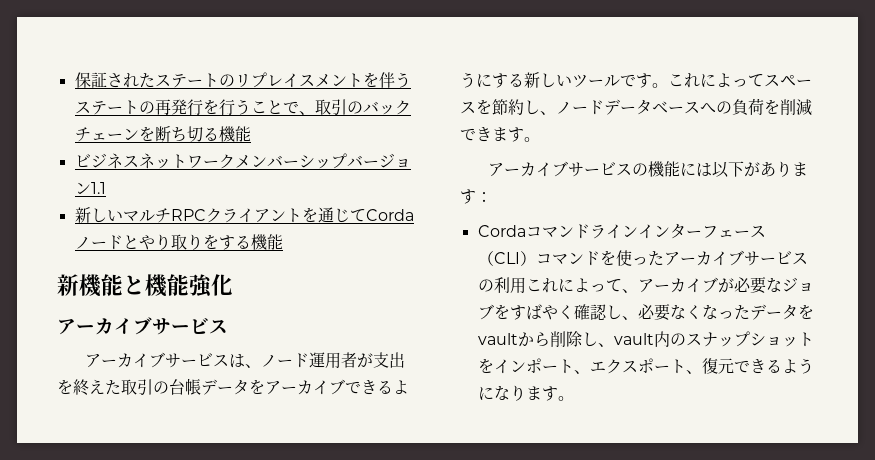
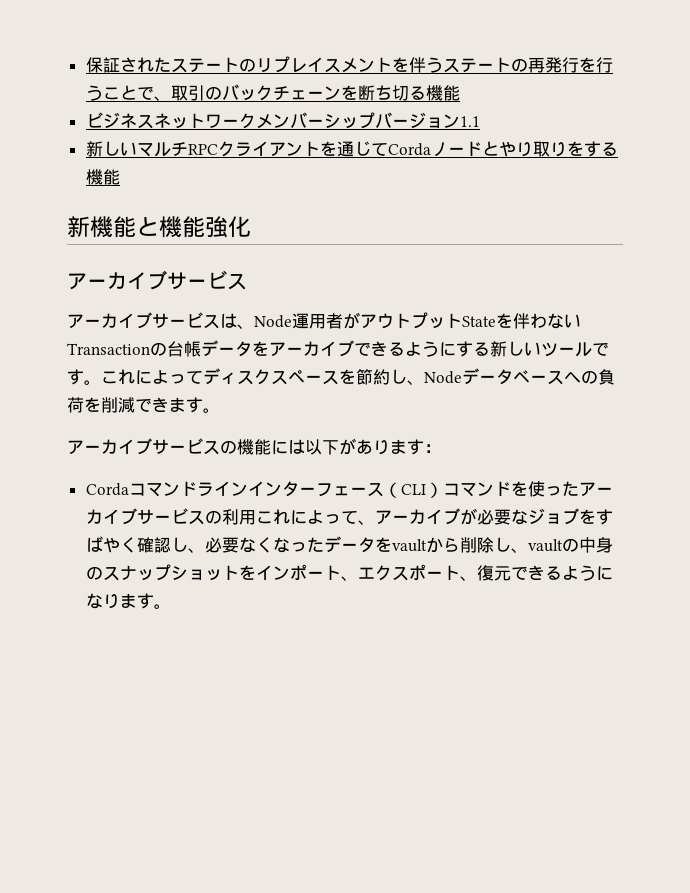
[261,353,310,368] ノード -> [254,315,292,328] Node
[373,352,406,368] [57,379,153,396] 支出を終えた取引 -> [360,312,581,329] [67,343,150,355] アウトプットStateを伴わないTransaction
(764, 80) none -> [203,368,271,385] ディスク
[556,100,604,115] ノード -> [424,371,462,384] Node
[653,331,670,347] 内 -> [561,537,613,553] の中身

